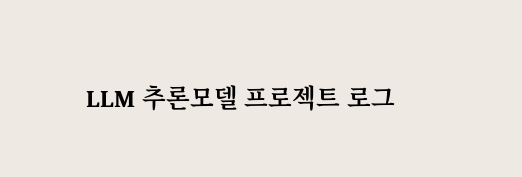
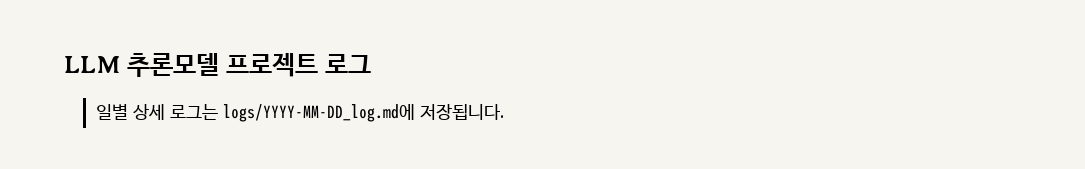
(395, 97) none -> [95,104,504,122] // 일별 상세 로그는 logs/YYYY-MM-DD_log.md에 저장됩니다.

